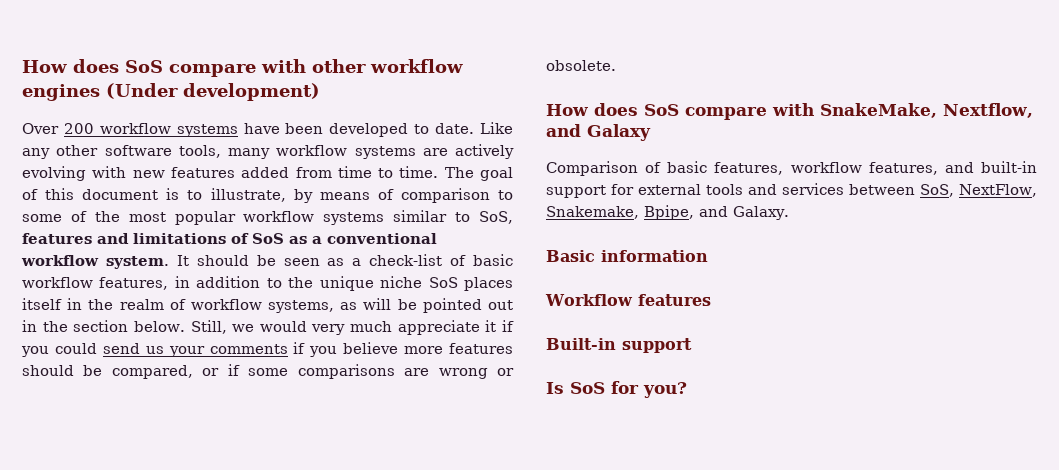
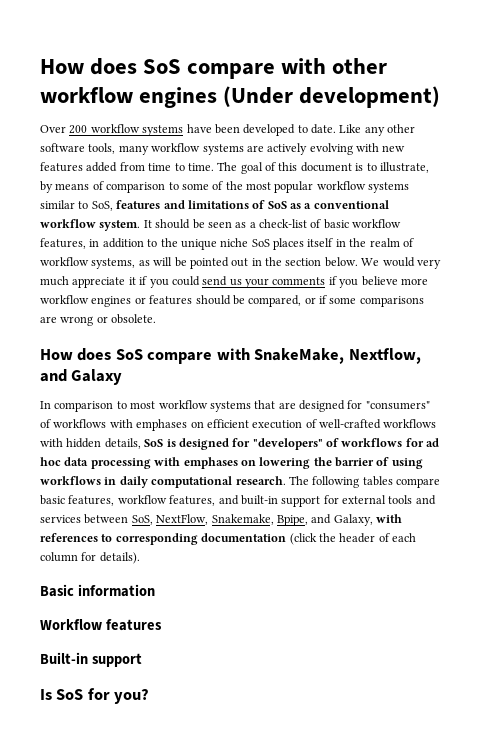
[190,320,255,334] Still, we -> [361,258,380,266] We
(444, 350) none -> [40,295,146,307] workflow engines or
[546,161,662,176] Comparison of -> [40,400,430,412] [40,419,437,431] [40,438,440,450] [40,457,423,469] [40,476,440,488] In comparison to most workflow systems that are designed for "consumers" of workflows with emphases on efficient execution of well-crafted workflows with hidden details, SoS is designed for "developers" of workflows for ad hoc data processing with emphases on lowering the barrier of using workflows in daily computational research. The following tables compare
[733,206,789,220] Galaxy. -> [333,514,402,526] [40,533,416,545] [40,552,140,564] Galaxy, with references to corresponding documentation (click the header of each column for details).

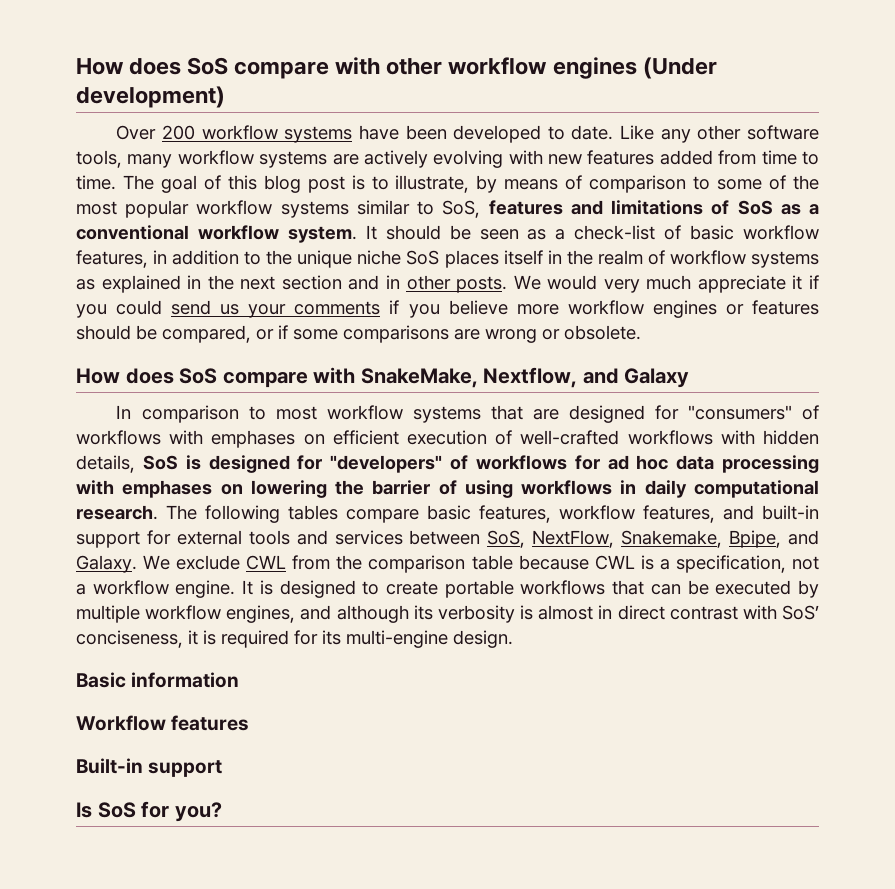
[300,162,352,172] document -> [263,175,345,193] blog post
[91,257,358,269] systems, as will be pointed out in the section below. -> [751,251,820,268] [76,275,508,293] systems as explained in the next section and in other posts.
[333,514,402,526] [40,533,416,545] [40,552,140,564] Galaxy, with references to corresponding documentation (click the header of each column for details). -> [76,555,820,573] [76,580,819,598] [76,605,820,623] [76,630,513,648] Galaxy. We exclude CWL from the comparison table because CWL is a specification, not a workflow engine. It is designed to create portable workflows that can be executed by multiple workflow engines, and although its verbosity is almost in direct contrast with SoS’ conciseness, it is required for its multi-engine design.

